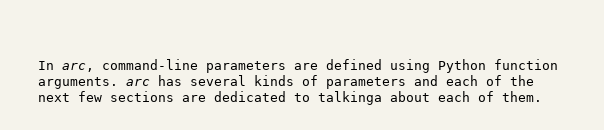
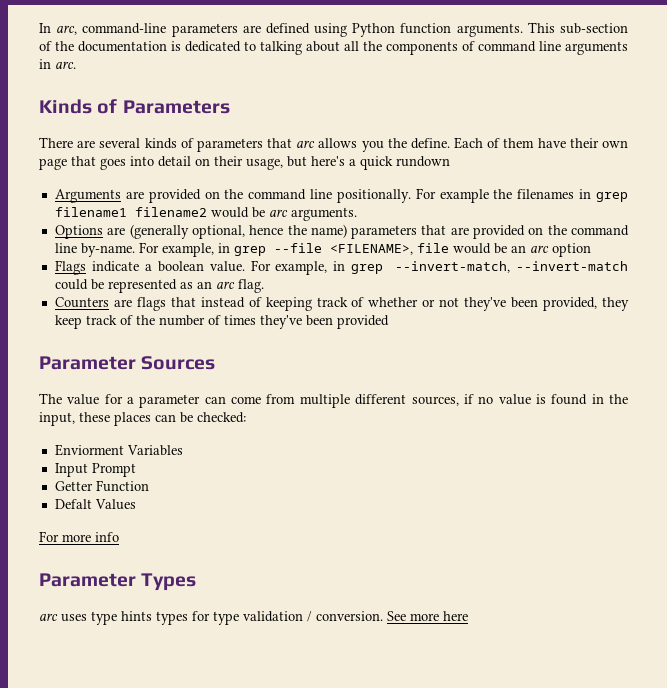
[126,75,534,89] [38,91,542,105] arc has several kinds of parameters and each of the next few sections are dedicated to talkinga about each of them. -> [527,22,628,34] [39,41,628,55] [39,59,76,69] [39,99,230,114] [39,137,628,152] [39,156,450,170] [54,188,629,203] [54,207,357,221] [54,224,630,239] [54,242,591,257] [54,260,628,275] [54,279,264,293] [54,297,629,311] [54,315,389,329] [39,356,216,370] [39,393,629,408] [39,412,246,426] [54,444,183,456] [54,463,136,477] [54,480,149,492] [54,499,136,510] [39,531,119,542] [39,573,197,591] [39,611,468,625] This sub-section of the documentation is dedicated to talking about all the components of command line arguments in arc. // Kinds of Parameters // There are several kinds of parameters that arc allows you the define. Each of them have their own page that goes into detail on their usage, but here's a quick rundown // Arguments are provided on the command line positionally. For example the filenames in grep filename1 filename2 would be arc arguments. // Options are (generally optional, hence the name) parameters that are provided on the command line by-name. For example, in grep --file <FILENAME>, file would be an arc option // Flags indicate a boolean value. For example, in grep --invert-match, --invert-match could be represented as an arc flag. // Counters are flags that instead of keeping track of whether or not they've been provided, they keep track of the number of times they've been provided // Parameter Sources // The value for a parameter can come from multiple different sources, if no value is found in the input, these places can be checked: // Enviorment Variables // Input Prompt // Getter Function // Defalt Values // For more info // Parameter Types // arc uses type hints types for type validation / conversion. See more here

